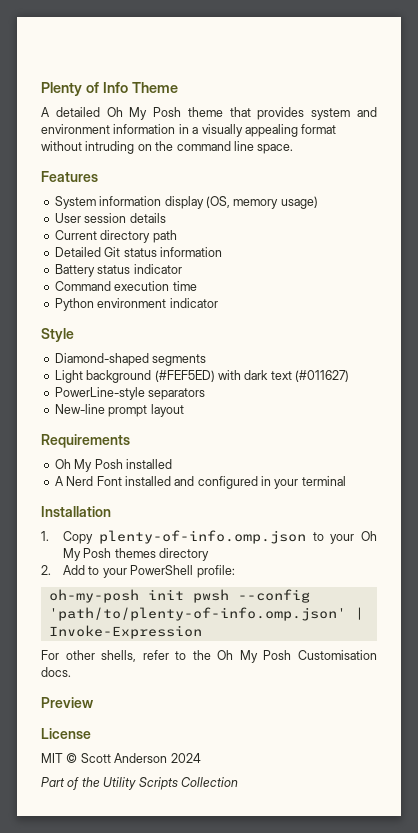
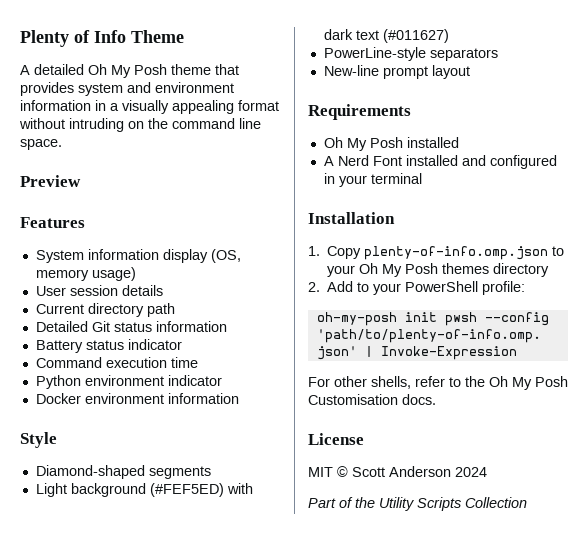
(294, 149) none -> [20,175,81,187] // Preview
(218, 303) none -> [35,393,239,404] // Docker environment information
[41,697,94,708] // Preview -> (436, 399) none

